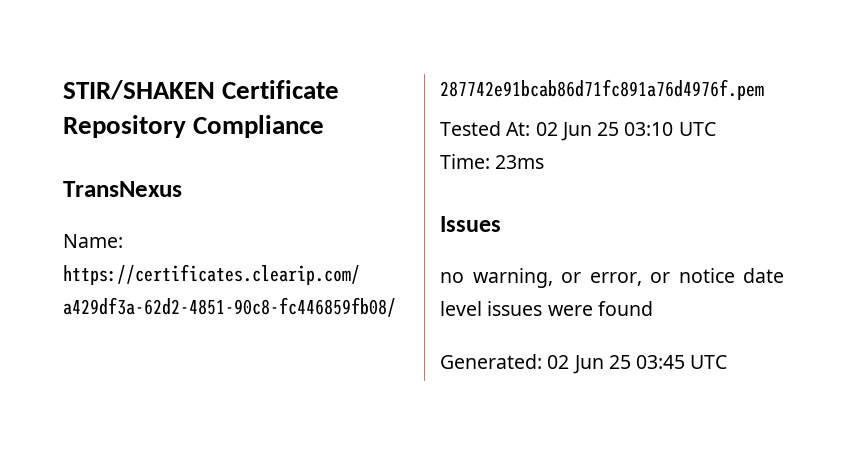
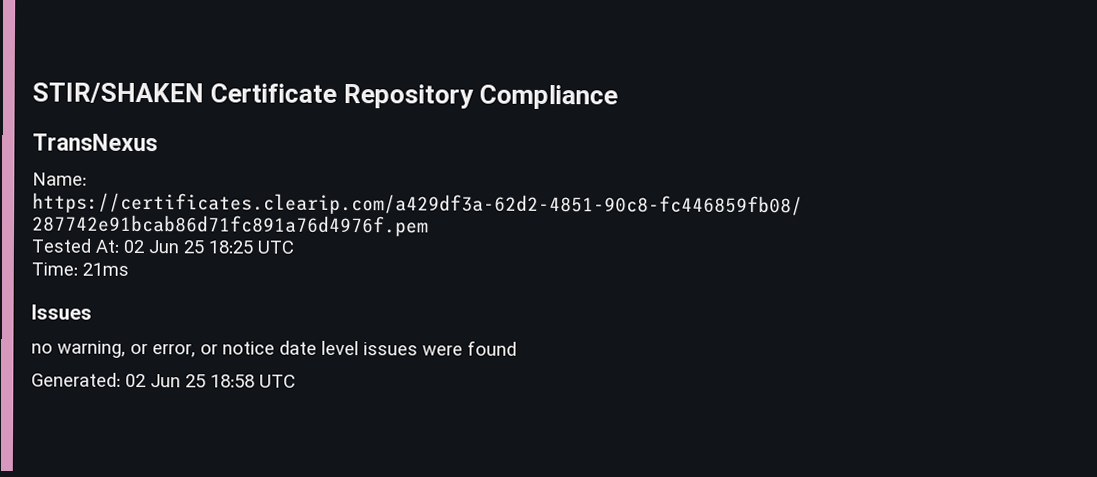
[624,122,674,136] 03:10 -> [208,240,253,254] 18:25
[495,155,545,169] 23ms -> [82,262,129,276] 21ms
[636,355,686,369] 03:45 -> [210,374,255,388] 18:58

